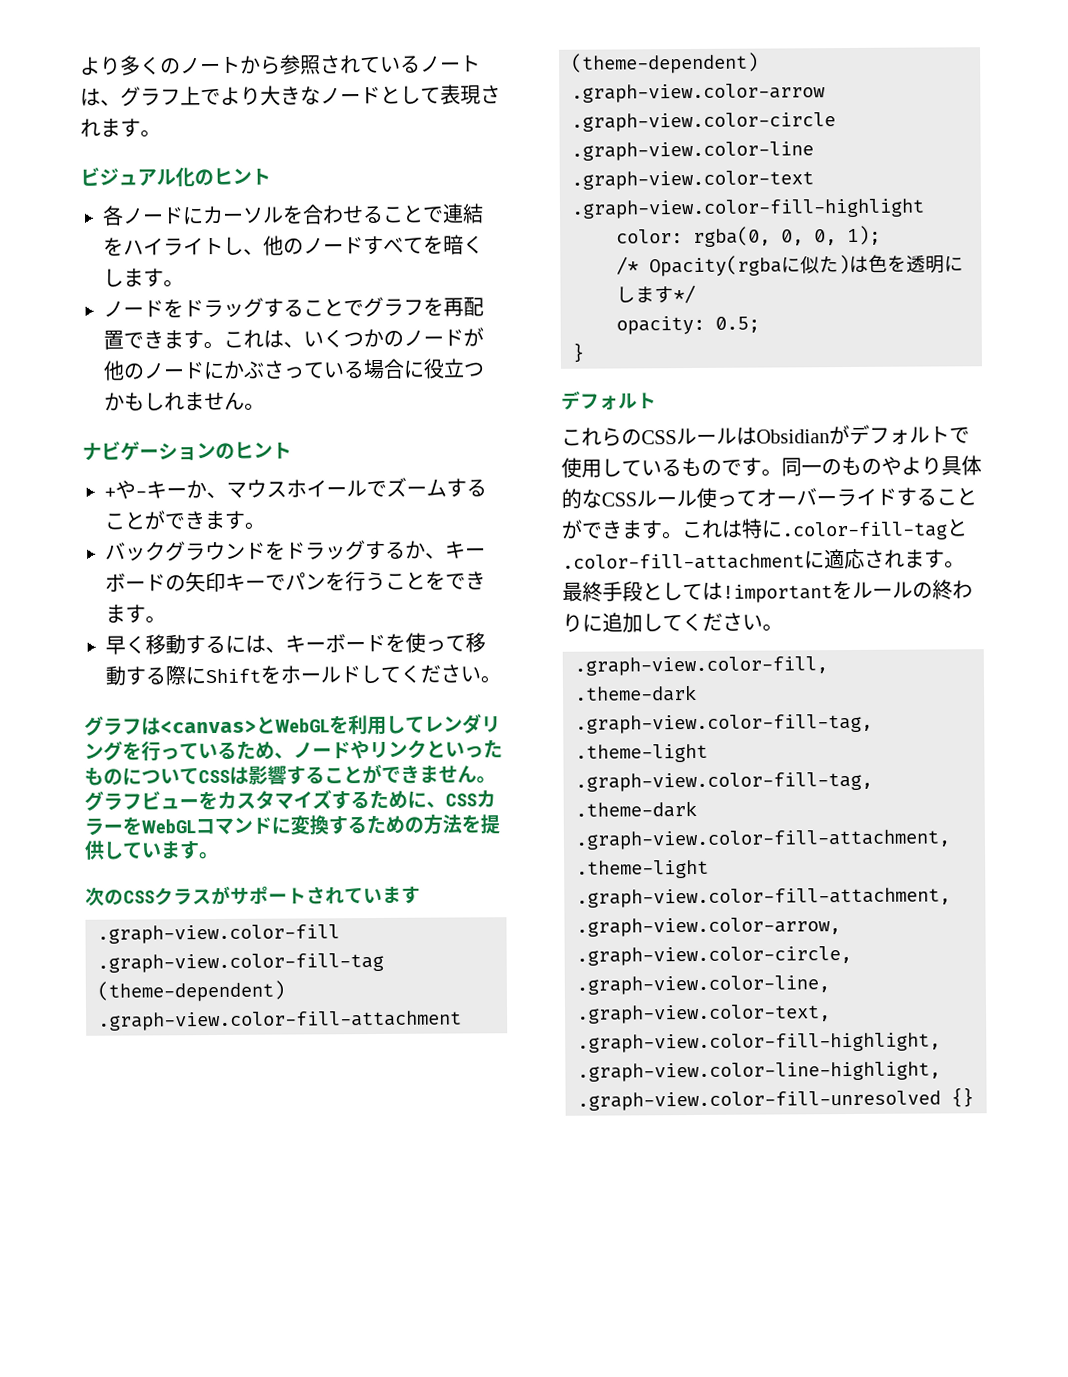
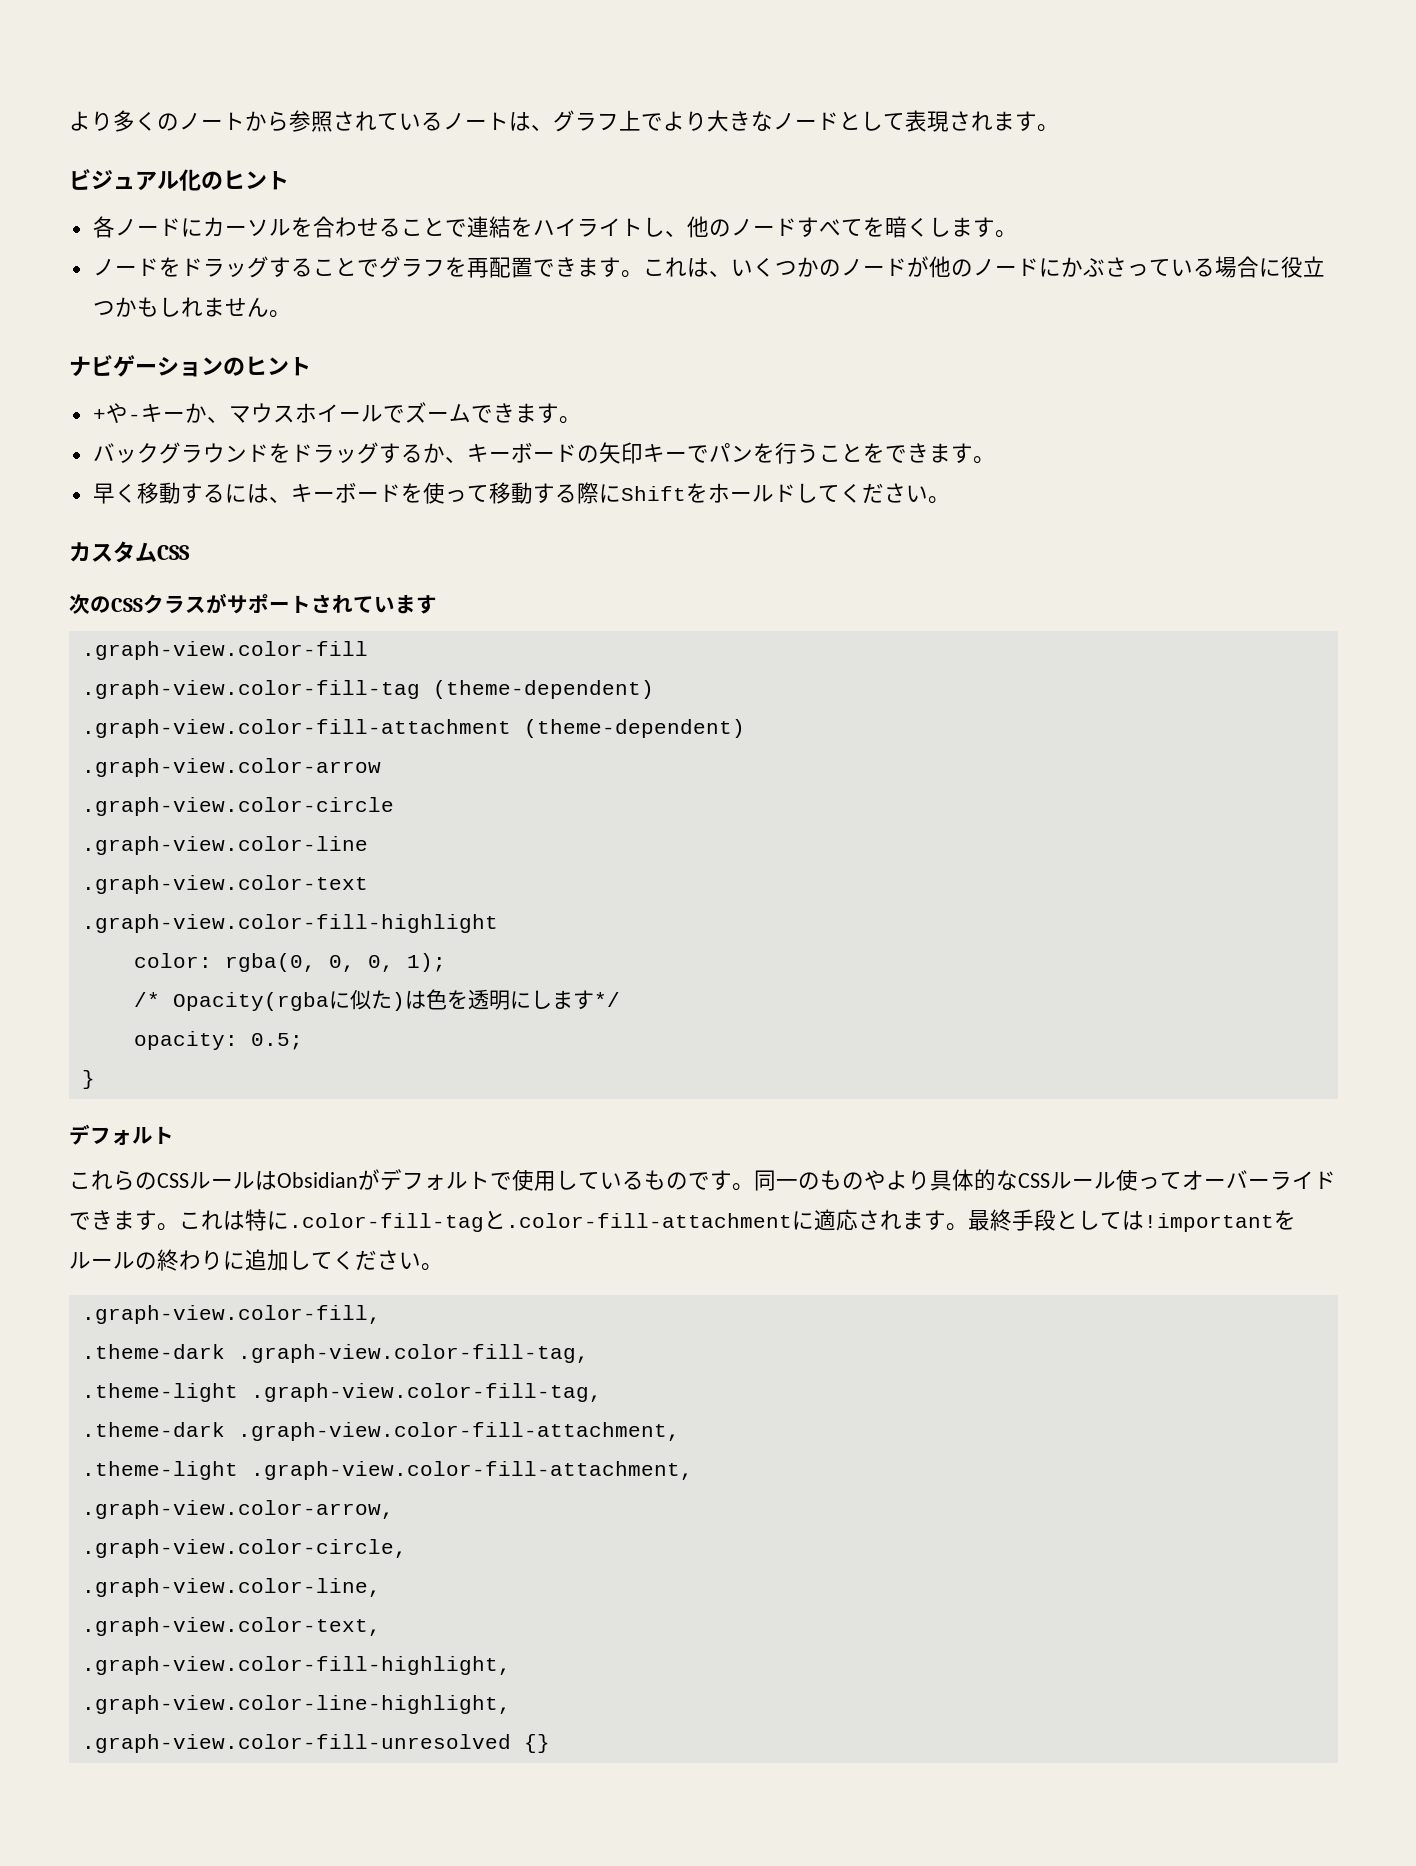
[446,478,487,498] [104,510,165,530] することが -> (471, 413) none
[84,713,501,736] [84,739,503,762] [84,763,496,786] [84,789,496,811] [84,813,500,836] [84,840,219,860] グラフは<canvas>とWebGLを利用してレンダリングを行っているため、ノードやリンクといったものについてCSSは影響することができません。グラフビューをカスタマイズするために、CSSカラーをWebGLコマンドに変換するための方法を提供しています。 -> [69,541,190,563] カスタムCSS
[896,487,977,507] [561,519,583,539] することが -> (1336, 1180) none

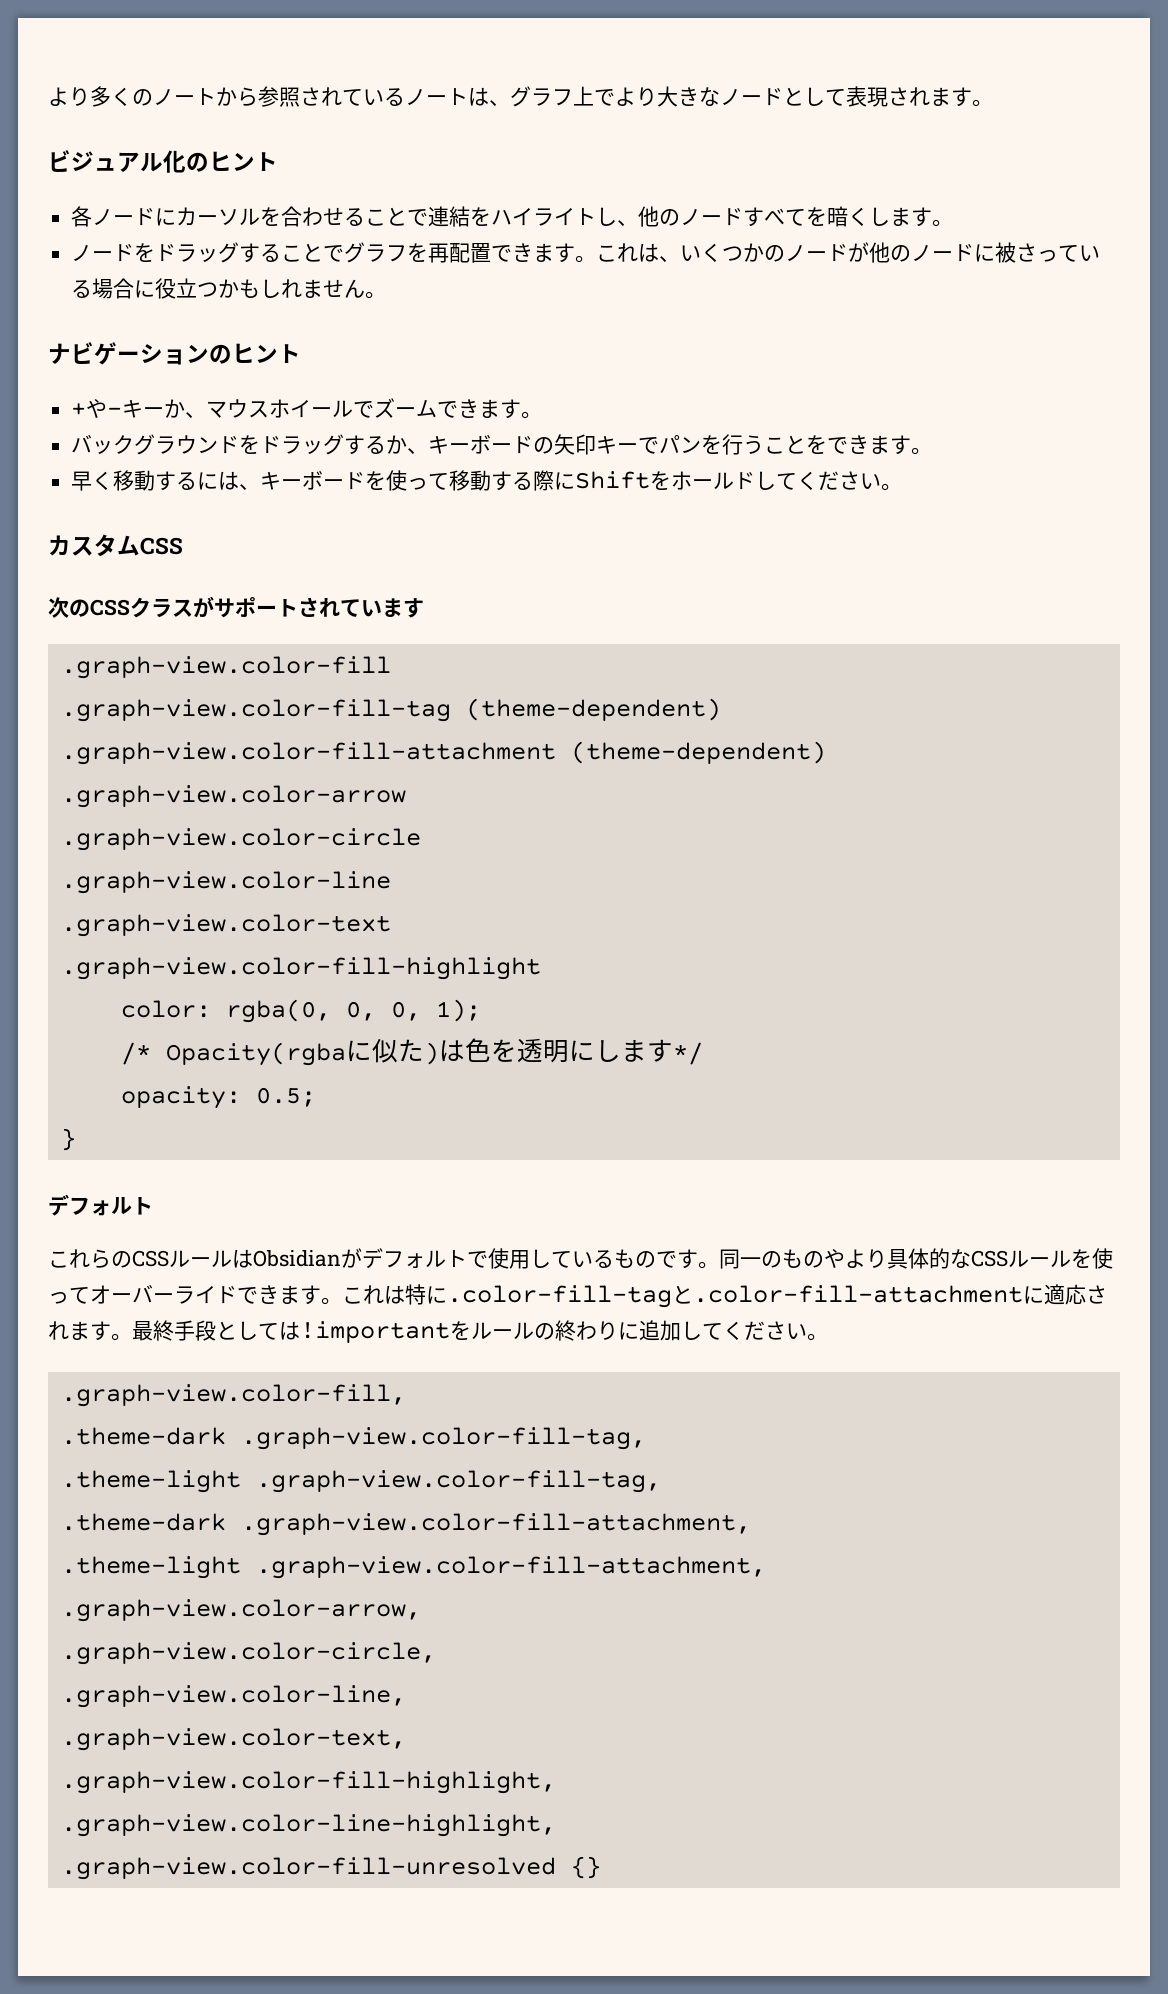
[1060,257,1105,277] かぶ -> [995,242,1017,263] 被
(1116, 1180) none -> [1071,1249,1092,1268] を

